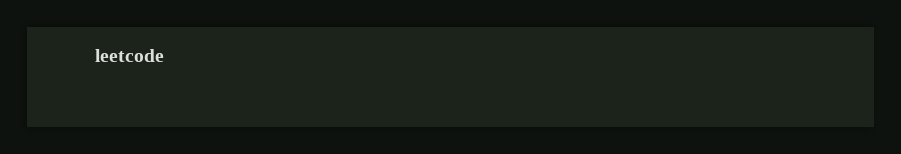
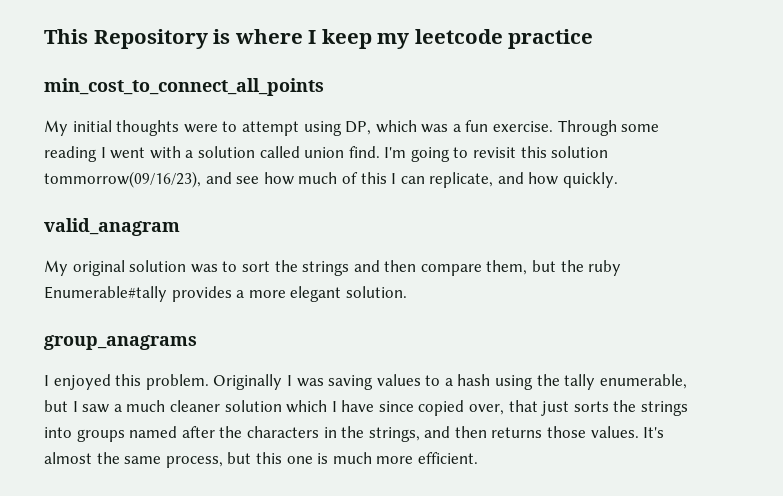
[95,49,164,62] leetcode -> [44,29,594,49] [44,78,324,96] [44,120,660,136] [44,146,609,162] [44,171,619,188] [44,218,180,236] [44,260,622,276] [44,286,407,302] [44,335,197,350] [44,374,687,390] [44,400,689,416] [44,426,665,442] [44,452,478,468] This Repository is where I keep my leetcode practice // min_cost_to_connect_all_points // My initial thoughts were to attempt using DP, which was a fun exercise. Through some reading I went with a solution called union find. I'm going to revisit this solution tommorrow(09/16/23), and see how much of this I can replicate, and how quickly. // valid_anagram // My original solution was to sort the strings and then compare them, but the ruby Enumerable#tally provides a more elegant solution. // group_anagrams // I enjoyed this problem. Originally I was saving values to a hash using the tally enumerable, but I saw a much cleaner solution which I have since copied over, that just sorts the strings into groups named after the characters in the strings, and then returns those values. It's almost the same process, but this one is much more efficient.

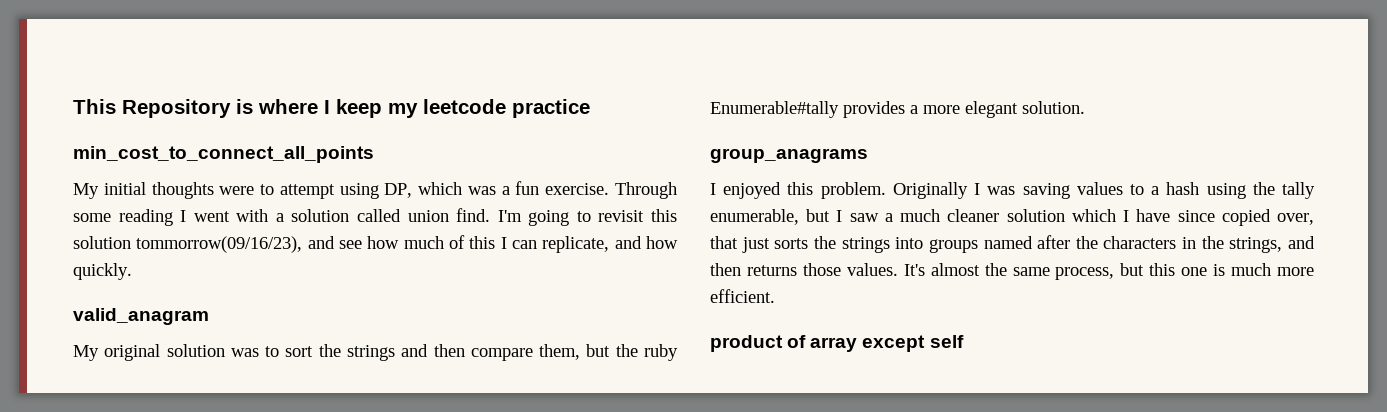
(478, 458) none -> [710,335,964,352] // product of array except self

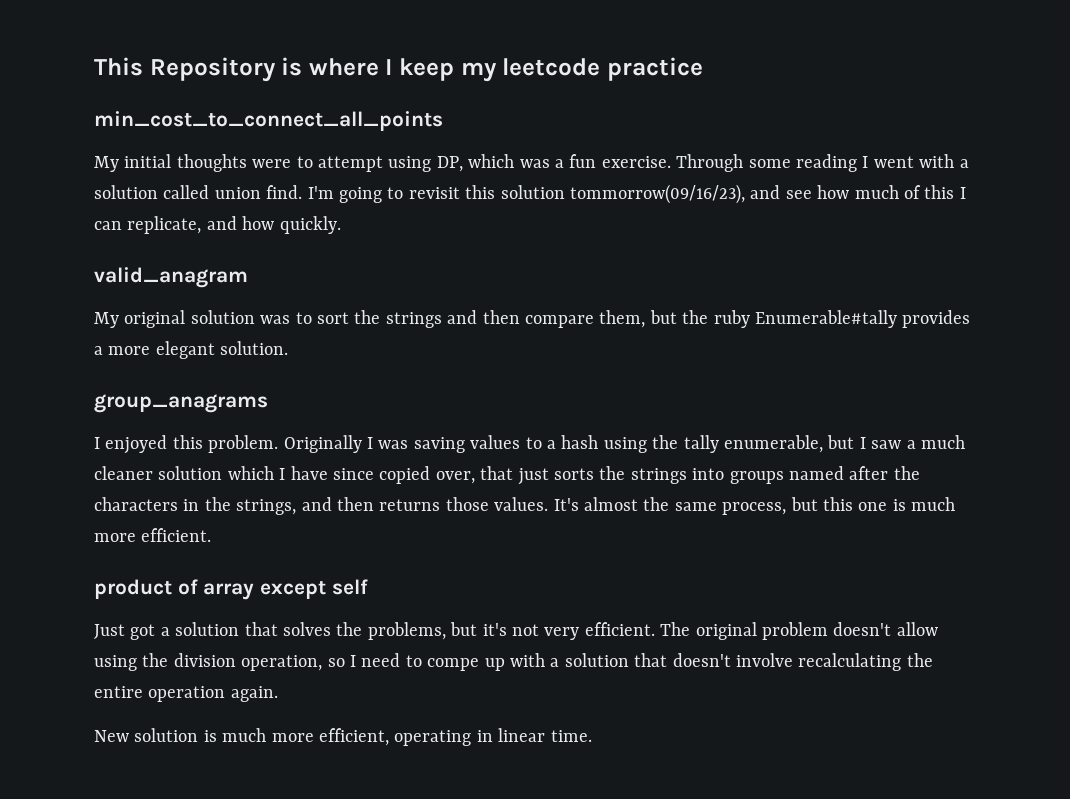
(964, 341) none -> [94,622,938,640] [94,653,933,671] [94,686,278,702] [94,728,592,746] // Just got a solution that solves the problems, but it's not very efficient. The original problem doesn't allow using the division operation, so I need to compe up with a solution that doesn't involve recalculating the entire operation again. // New solution is much more efficient, operating in linear time.

